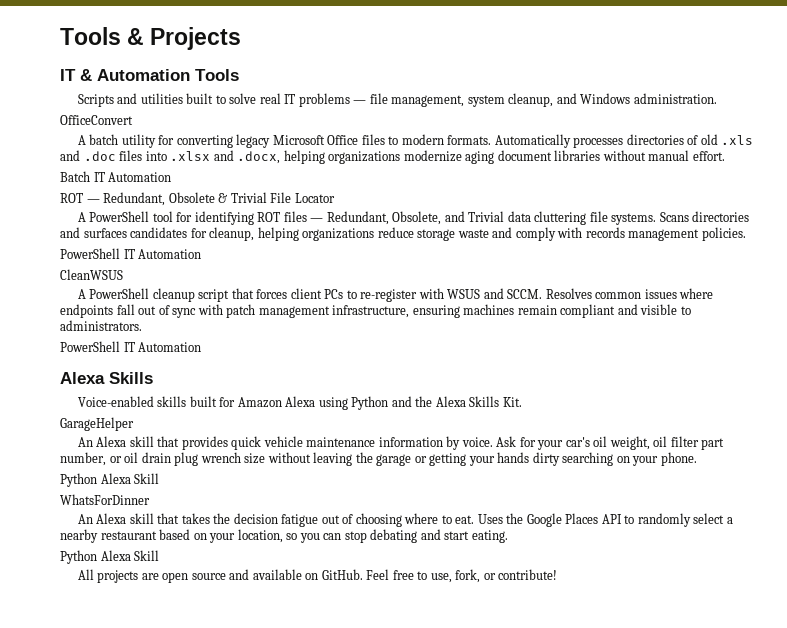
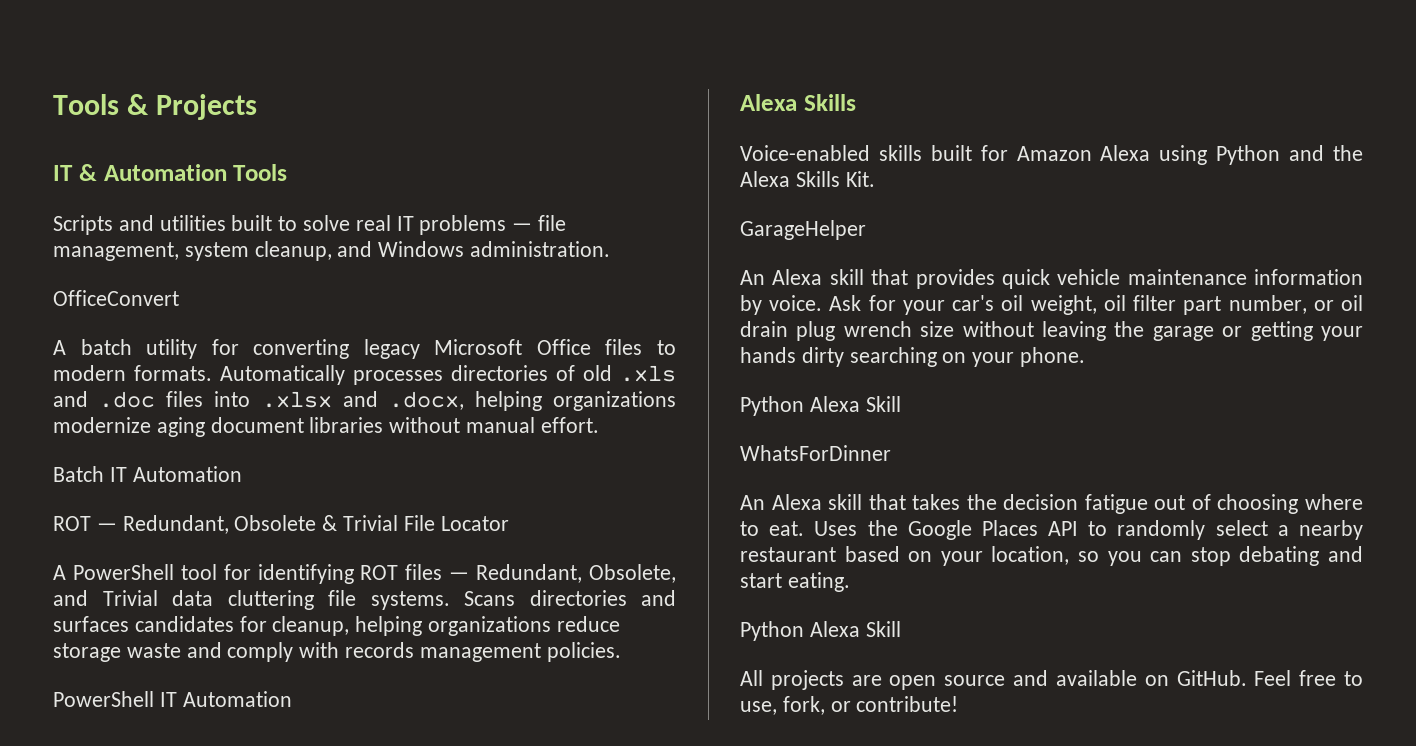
[60,269,123,280] [77,288,714,302] [60,304,691,318] [60,320,142,331] [60,341,202,352] // CleanWSUS // A PowerShell cleanup script that forces client PCs to re-register with WSUS and SCCM. Resolves common issues where endpoints fall out of sync with patch management infrastructure, ensuring machines remain compliant and visible to administrators. // PowerShell IT Automation -> (292, 699) none

